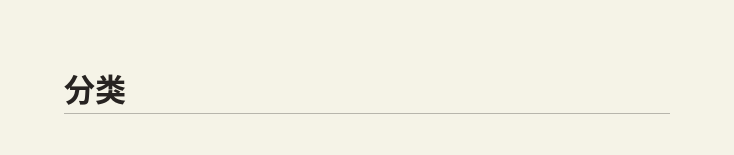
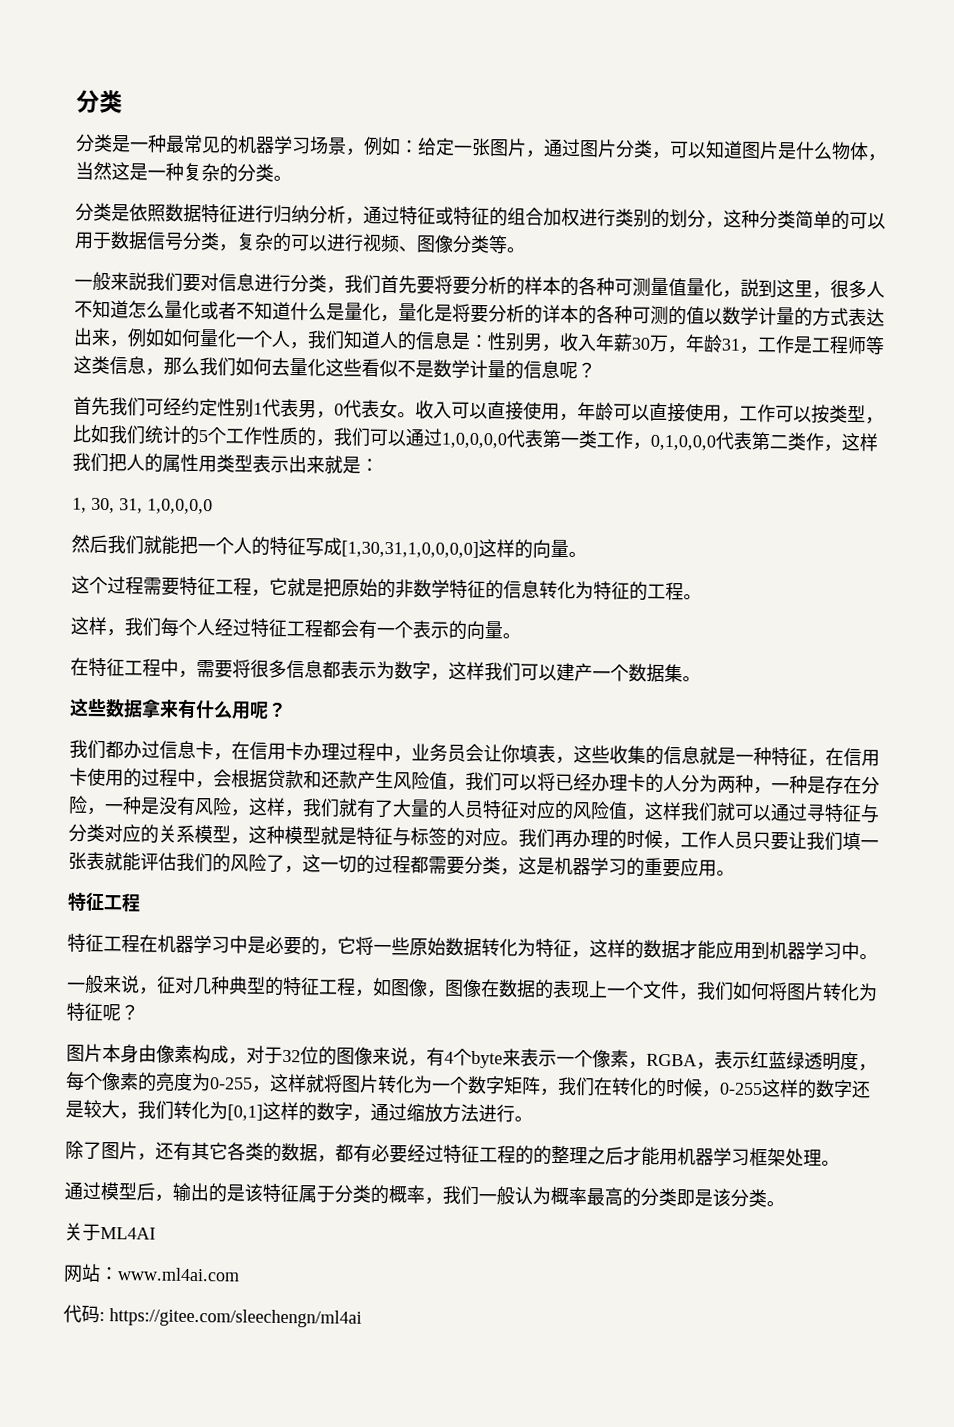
[64,74,126,105] 分类 -> [76,89,123,114] [75,133,886,162] [75,161,292,183] [75,202,886,230] [74,231,525,254] [74,271,885,299] [74,299,885,327] [73,327,885,355] [73,355,596,380] [73,396,884,425] [72,424,879,452] [72,452,379,474] [72,497,213,515] [71,534,587,559] [71,575,702,601] [70,616,521,640] [70,657,701,683] [69,697,287,720] [69,739,880,767] [69,767,880,795] [68,795,880,824] [68,823,879,851] [68,851,735,878] [67,892,141,913] [67,933,878,961] [67,974,878,1002] [66,1002,139,1022] [66,1043,877,1072] [65,1071,871,1099] [65,1099,533,1123] [65,1140,840,1167] [64,1181,785,1208] [64,1222,156,1242] [63,1263,240,1283] [63,1304,362,1328] 分类 // 分类是一种最常见的机器学习场景，例如：给定一张图片，通过图片分类，可以知道图片是什么物体，当然这是一种复杂的分类。 // 分类是依照数据特征进行归纳分析，通过特征或特征的组合加权进行类别的划分，这种分类简单的可以用于数据信号分类，复杂的可以进行视频、图像分类等。 // 一般来説我们要对信息进行分类，我们首先要将要分析的样本的各种可测量值量化，説到这里，很多人不知道怎么量化或者不知道什么是量化，量化是将要分析的详本的各种可测的值以数学计量的方式表达出来，例如如何量化一个人，我们知道人的信息是：性别男，收入年薪30万，年龄31，工作是工程师等这类信息，那么我们如何去量化这些看似不是数学计量的信息呢？ // 首先我们可经约定性别1代表男，0代表女。收入可以直接使用，年龄可以直接使用，工作可以按类型，比如我们统计的5个工作性质的，我们可以通过1,0,0,0,0代表第一类工作，0,1,0,0,0代表第二类作，这样我们把人的属性用类型表示出来就是： // 1, 30, 31, 1,0,0,0,0 // 然后我们就能把一个人的特征写成[1,30,31,1,0,0,0,0]这样的向量。 // 这个过程需要特征工程，它就是把原始的非数学特征的信息转化为特征的工程。 // 这样，我们每个人经过特征工程都会有一个表示的向量。 // 在特征工程中，需要将很多信息都表示为数字，这样我们可以建产一个数据集。 // 这些数据拿来有什么用呢？ // 我们都办过信息卡，在信用卡办理过程中，业务员会让你填表，这些收集的信息就是一种特征，在信用卡使用的过程中，会根据贷款和还款产生风险值，我们可以将已经办理卡的人分为两种，一种是存在分险，一种是没有风险，这样，我们就有了大量的人员特征对应的风险值，这样我们就可以通过寻特征与分类对应的关系模型，这种模型就是特征与标签的对应。我们再办理的时候，工作人员只要让我们填一张表就能评估我们的风险了，这一切的过程都需要分类，这是机器学习的重要应用。 // 特征工程 // 特征工程在机器学习中是必要的，它将一些原始数据转化为特征，这样的数据才能应用到机器学习中。 // 一般来说，征对几种典型的特征工程，如图像，图像在数据的表现上一个文件，我们如何将图片转化为特征呢？ // 图片本身由像素构成，对于32位的图像来说，有4个byte来表示一个像素，RGBA，表示红蓝绿透明度，每个像素的亮度为0-255，这样就将图片转化为一个数字矩阵，我们在转化的时候，0-255这样的数字还是较大，我们转化为[0,1]这样的数字，通过缩放方法进行。 // 除了图片，还有其它各类的数据，都有必要经过特征工程的的整理之后才能用机器学习框架处理。 // 通过模型后，输出的是该特征属于分类的概率，我们一般认为概率最高的分类即是该分类。 // 关于ML4AI // 网站：www.ml4ai.com // 代码: https://gitee.com/sleechengn/ml4ai

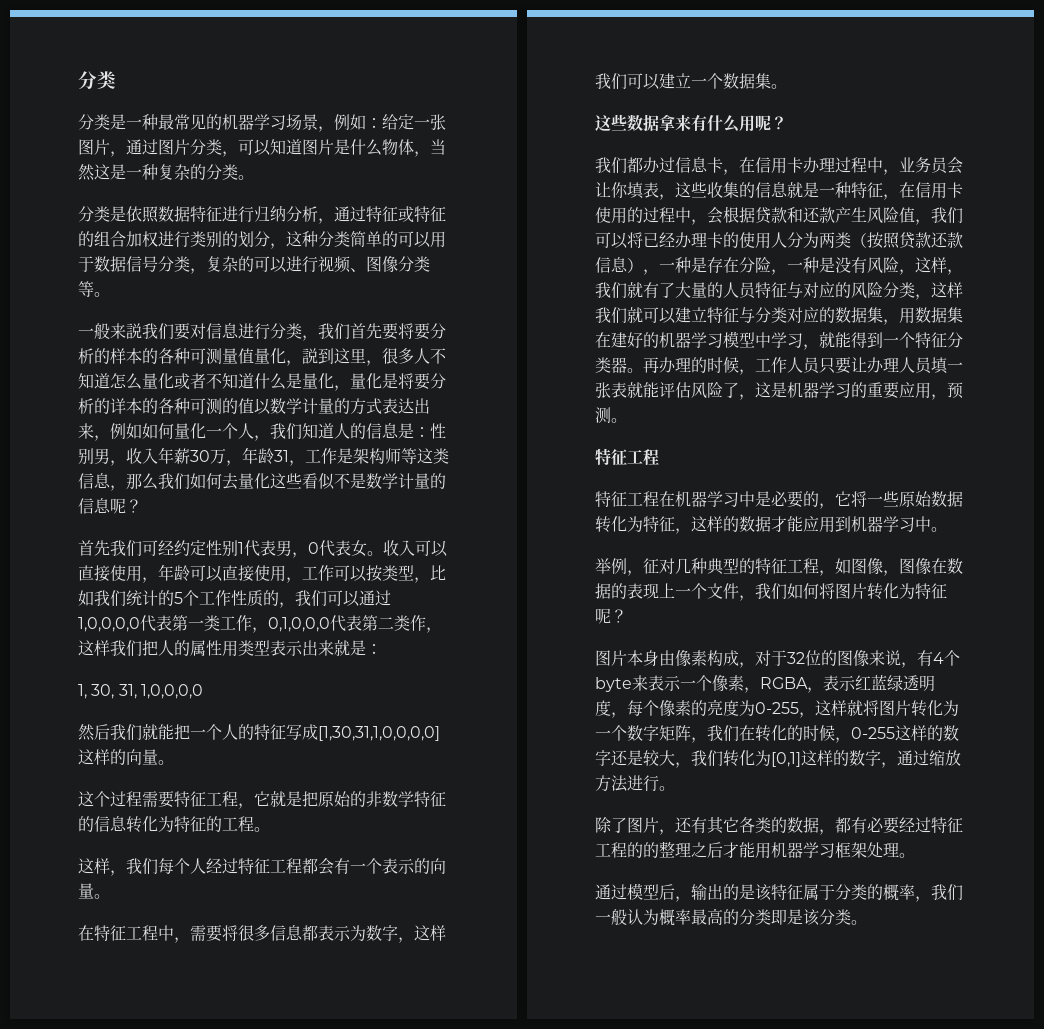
[811,335,849,354] 工程 -> [353,448,385,464] 架构
[574,663,593,682] 产 -> [675,73,691,88] 立
(664, 783) none -> [739,232,771,249] 使用
[735,774,754,793] 种 -> [835,232,963,249] [595,257,643,273] 类（按照贷款还款信息）
(520, 809) none -> [787,282,803,298] 与
[608,801,628,820] 值 -> [883,282,915,298] 分类
[770,803,826,822] 通过寻 -> [675,307,707,323] 建立
[158,824,555,848] 关系模型，这种模型就是特征与标签的对应。我们 -> [835,307,963,325] [595,331,963,350] [595,357,643,373] 数据集，用数据集在建好的机器学习模型中学习，就能得到一个特征分类器。
[806,831,843,851] 我们 -> [867,357,932,374] 办理人员
[176,852,231,873] 我们的 -> (691, 390) none
[320,854,537,876] 一切的过程都需要分类，这 -> (771, 390) none
(717, 868) none -> [931,382,963,400] [595,407,611,423] ，预测
[67,974,140,994] 一般来说 -> [595,558,627,574] 举例
[64,1222,156,1242] [63,1263,240,1283] [63,1304,362,1328] // 关于ML4AI // 网站：www.ml4ai.com // 代码: https://gitee.com/sleechengn/ml4ai -> (867, 922) none

